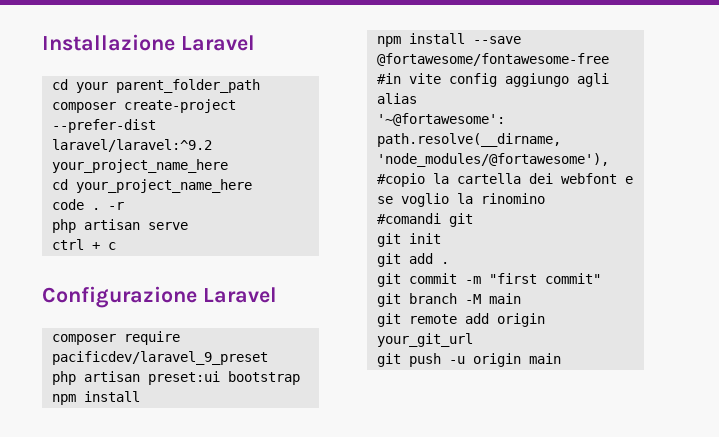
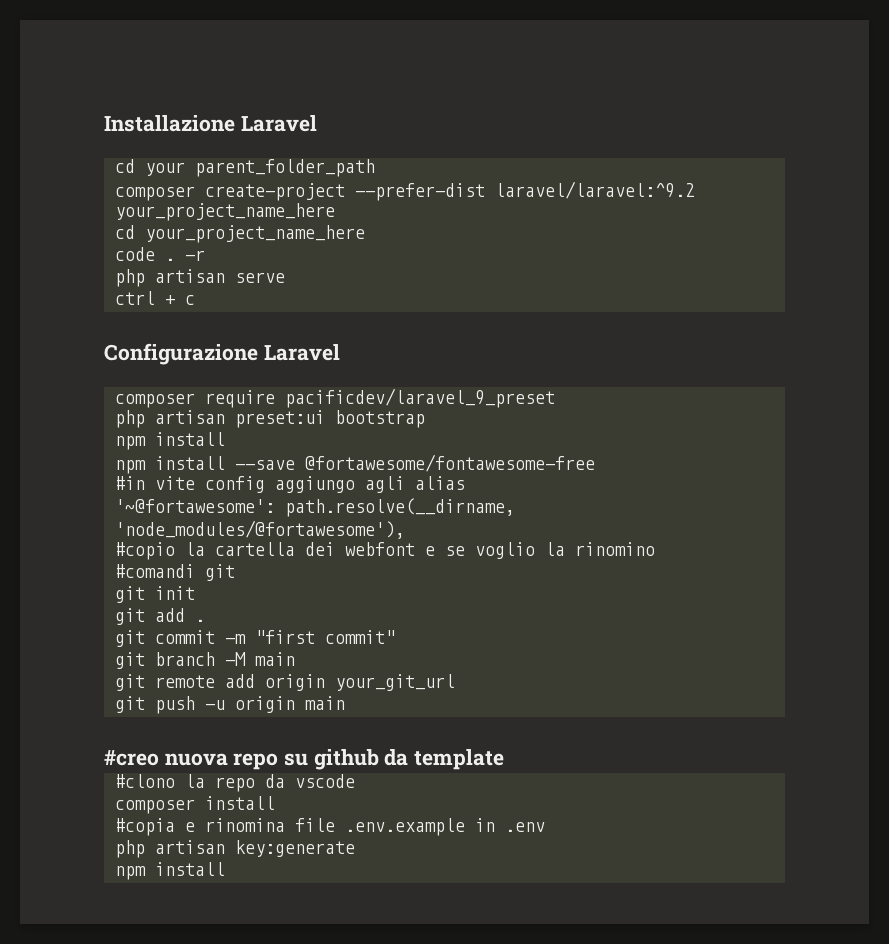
(561, 358) none -> [104,749,505,770] [115,774,356,792] [115,796,276,814] [115,818,546,836] [115,840,356,858] [115,862,226,880] // #creo nuova repo su github da template // #clono la repo da vscode // composer install // #copia e rinomina file .env.example in .env // php artisan key:generate // npm install

